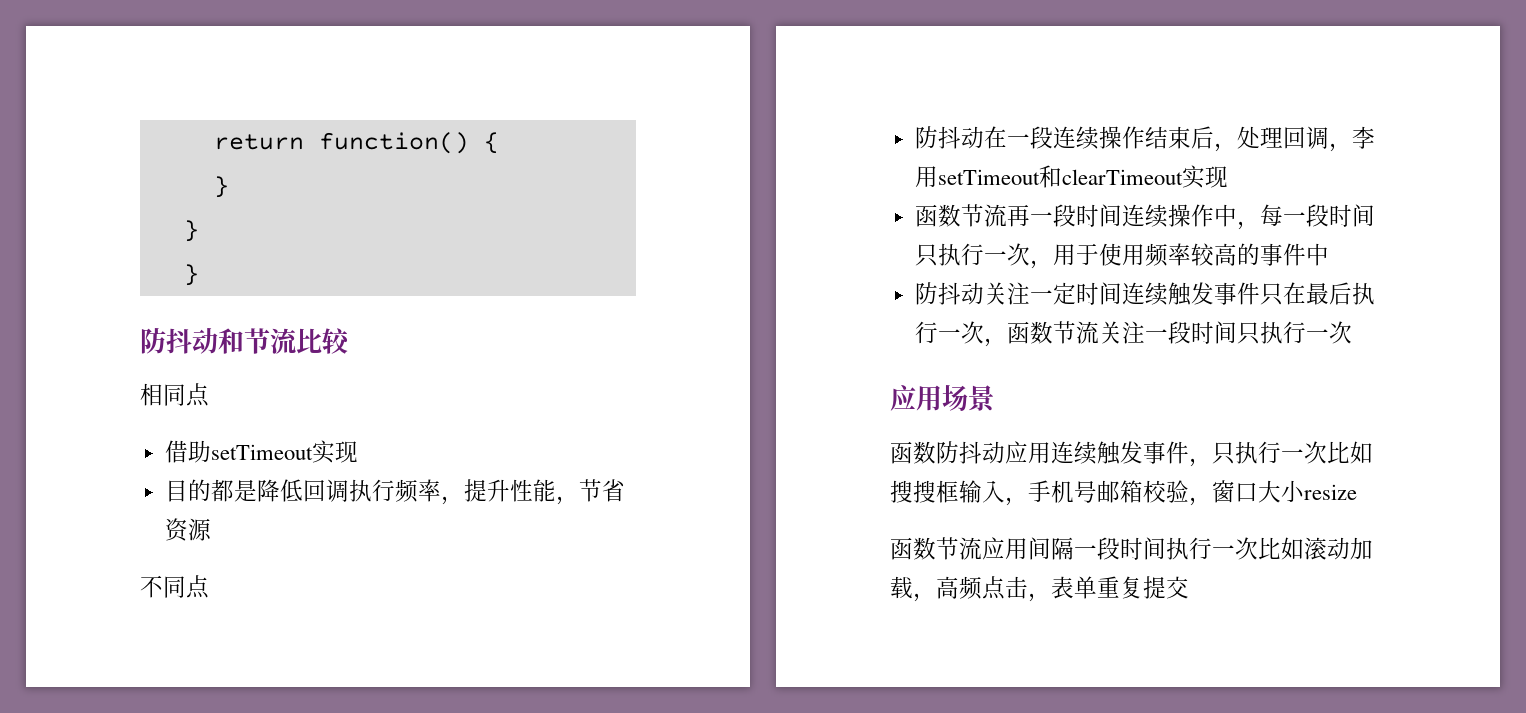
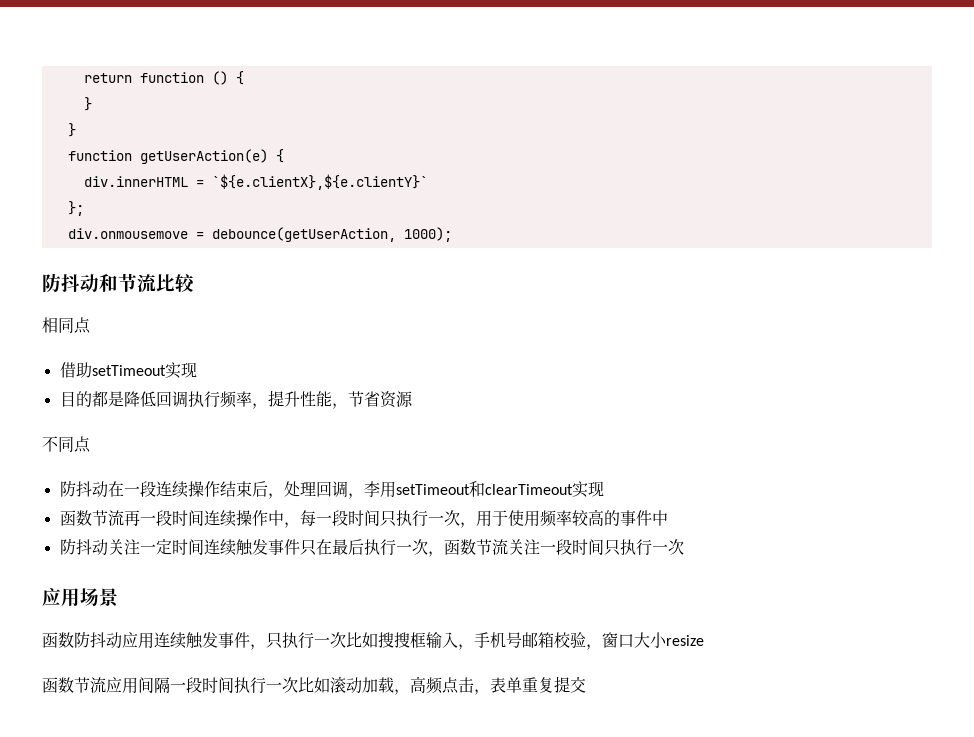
[318,132,469,154] function() -> [139,71,228,85] function ()
[183,264,199,286] } -> [67,149,284,164] [83,174,428,190] [67,201,84,216] [67,227,452,242] function getUserAction(e) { // div.innerHTML = `${e.clientX},${e.clientY}` // }; // div.onmousemove = debounce(getUserAction, 1000);

